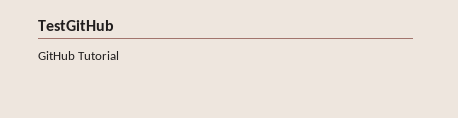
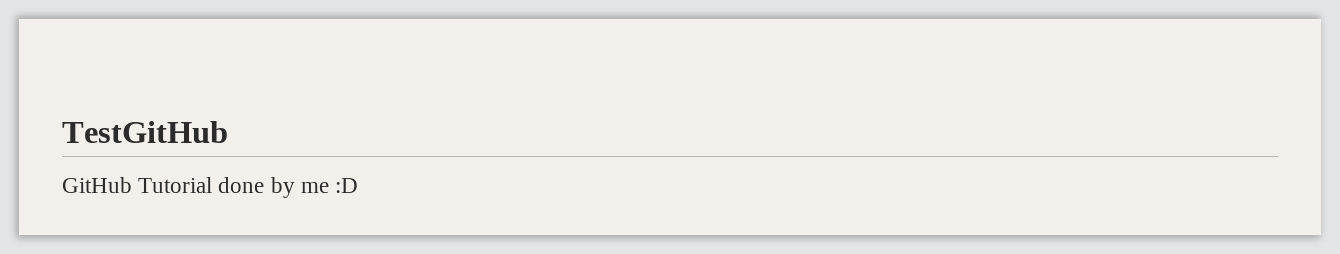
(120, 55) none -> [218,177,359,198] done by me :D

